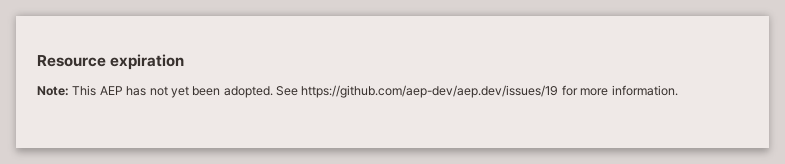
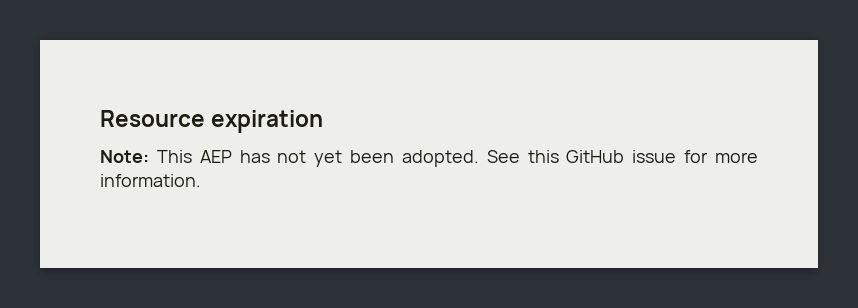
[301,85,559,98] https://github.com/aep-dev/aep.dev/issues/19 -> [527,150,677,163] this GitHub issue

